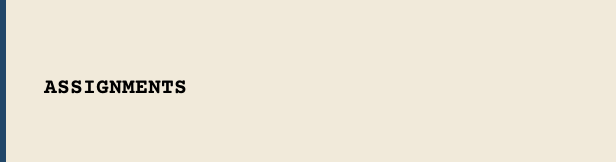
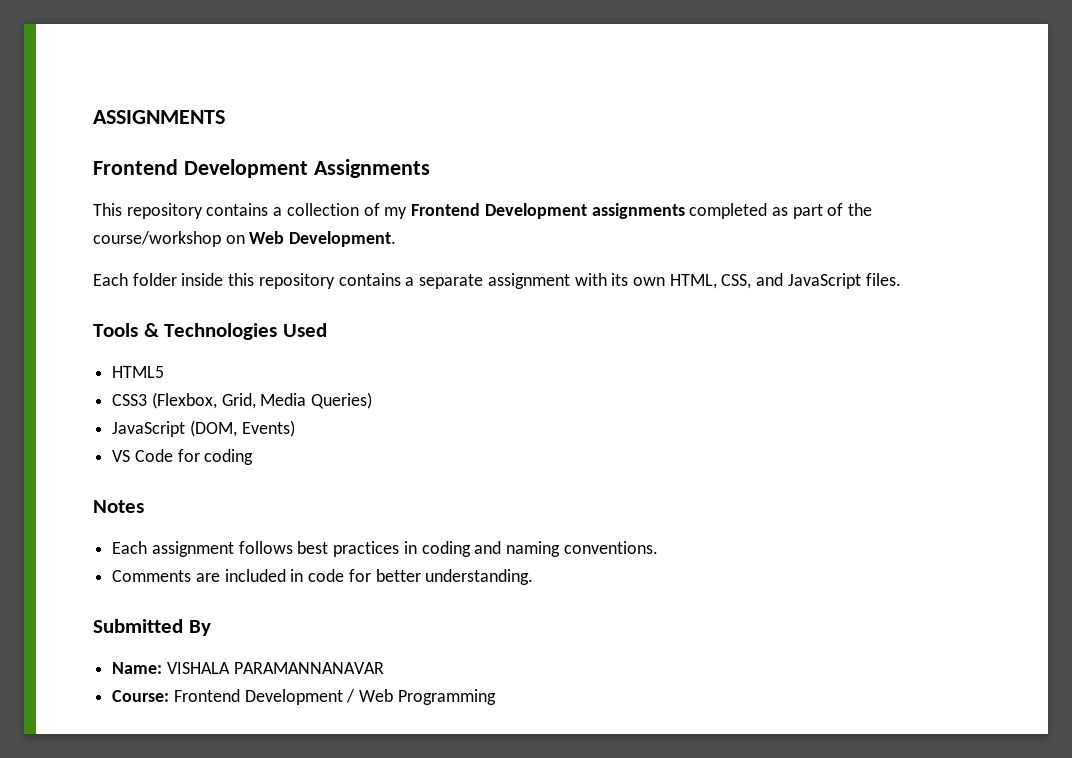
(187, 87) none -> [93,159,430,178] [93,203,873,219] [93,231,397,247] [93,273,901,289] [93,323,327,340] [112,366,165,378] [112,392,373,409] [112,420,295,437] [112,449,254,465] [93,500,144,513] [112,541,658,557] [112,569,534,585] [93,619,211,636] [112,662,384,674] [112,689,496,705] // Frontend Development Assignments // This repository contains a collection of my Frontend Development assignments completed as part of the course/workshop on Web Development. // Each folder inside this repository contains a separate assignment with its own HTML, CSS, and JavaScript files. // Tools & Technologies Used // HTML5 // CSS3 (Flexbox, Grid, Media Queries) // JavaScript (DOM, Events) // VS Code for coding // Notes // Each assignment follows best practices in coding and naming conventions. // Comments are included in code for better understanding. // Submitted By // Name: VISHALA PARAMANNANAVAR // Course: Frontend Development / Web Programming

